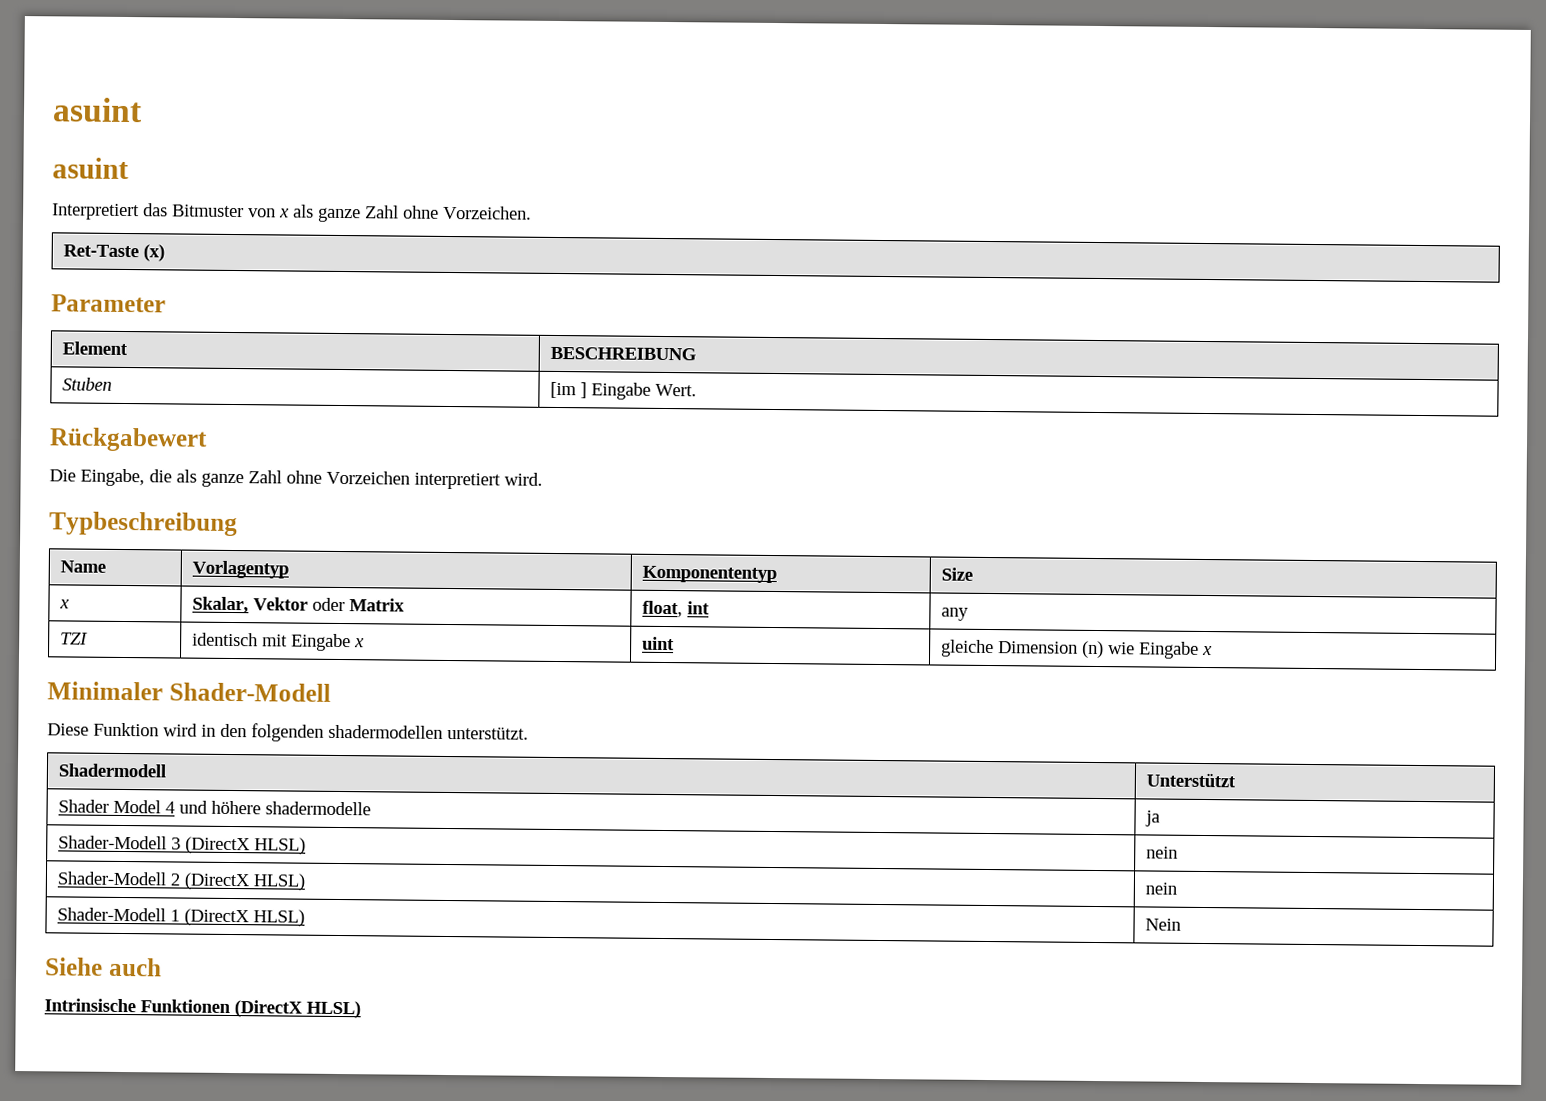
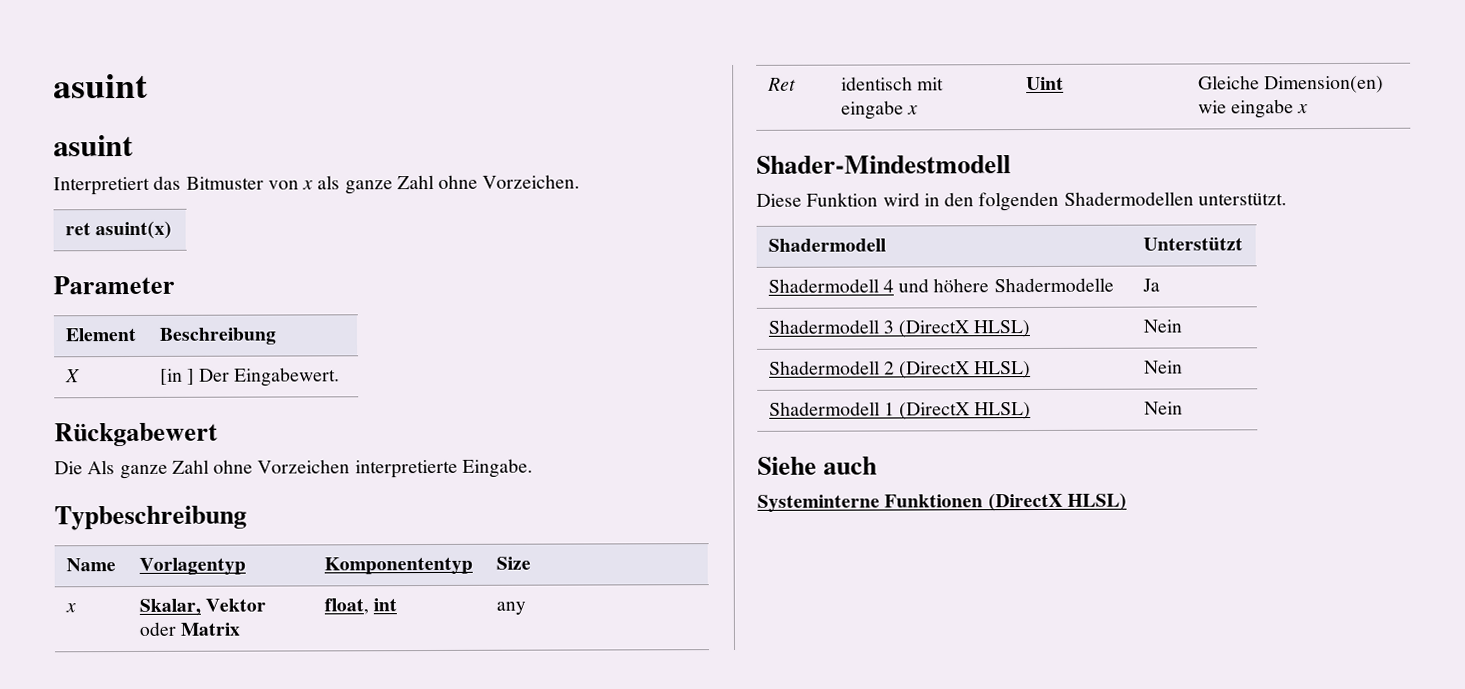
[63,244,166,262] Ret-Taste (x) -> [64,220,172,240] ret asuint(x)
[550,346,697,361] [62,377,113,391] [550,381,698,400] BESCHREIBUNG // Stuben | [im ] Eingabe Wert. -> [158,327,276,345] [64,369,80,383] [159,367,341,387] Beschreibung // X | [in ] Der Eingabewert.
[80,468,197,487] Eingabe, die als -> [87,460,116,475] Als
[414,472,543,490] interpretiert wird. -> [354,458,533,479] interpretierte Eingabe.
[60,632,89,645] TZI -> [766,77,796,91] Ret
[291,633,366,652] [642,636,676,651] [941,639,1200,659] Eingabe x | uint | gleiche Dimension (n) wie Eingabe -> [840,100,918,120] [1025,76,1064,91] [1197,75,1384,94] [1197,99,1294,119] eingabe x | Uint | Gleiche Dimension(en) wie eingabe
[47,681,331,702] Minimaler Shader-Modell -> [756,155,1011,174] Shader-Mindestmodell
[328,724,443,739] shadermodellen -> [1063,191,1194,206] Shadermodellen
[58,799,162,814] Shader Model -> [767,278,879,293] Shadermodell
[265,801,372,816] [1145,810,1161,827] [58,835,168,850] shadermodelle | ja // Shader-Modell -> [993,277,1114,293] [1141,278,1160,292] [767,319,879,334] Shadermodelle | Ja // Shadermodell
[1146,846,1179,859] [57,871,167,886] nein // Shader-Modell -> [1142,319,1182,333] [768,360,880,375] Nein // Shadermodell
[1145,882,1178,895] [57,907,167,922] nein // Shader-Modell -> [1143,360,1183,374] [768,401,880,416] Nein // Shadermodell
[44,998,136,1013] Intrinsische -> [757,494,880,512] Systeminterne

